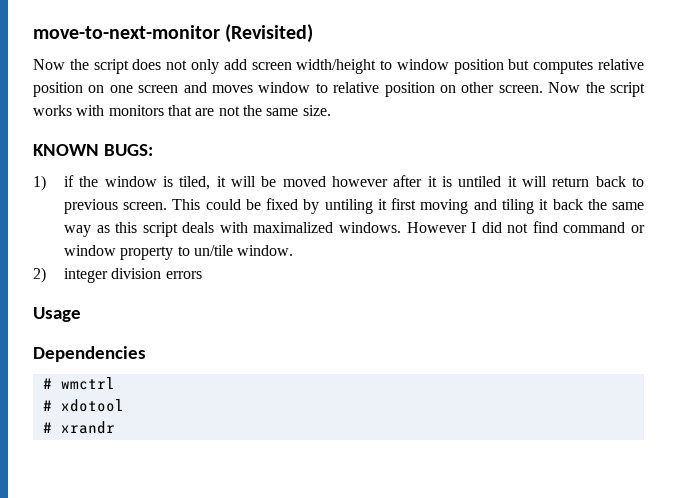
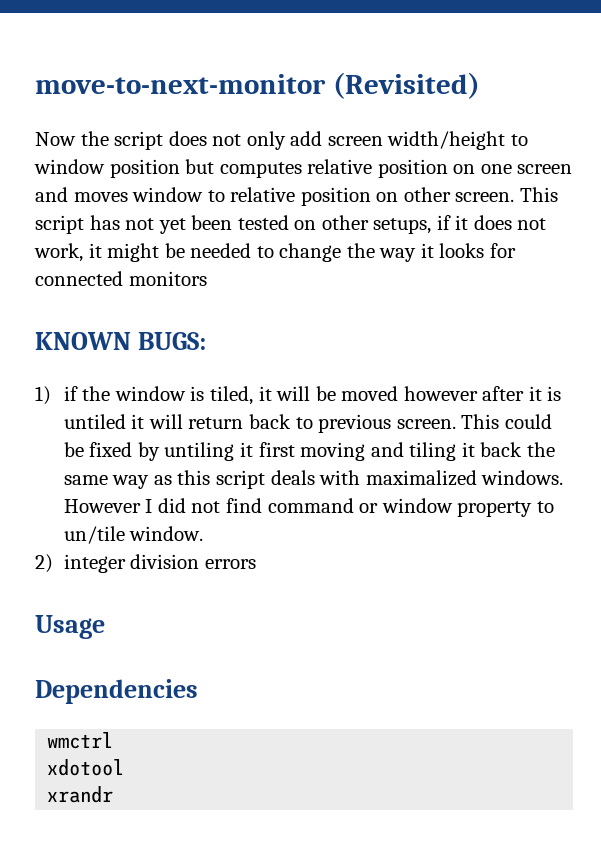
[548,82,645,97] [33,105,331,116] Now the script works with monitors that are not the same size. -> [519,187,558,202] [35,215,547,234] [34,243,516,262] [35,271,207,286] This script has not yet been tested on other setups, if it does not work, it might be needed to change the way it looks for connected monitors
[42,378,52,389] # -> (198, 691) none
[42,400,52,411] # -> (114, 740) none
[42,422,52,433] # -> (125, 767) none

